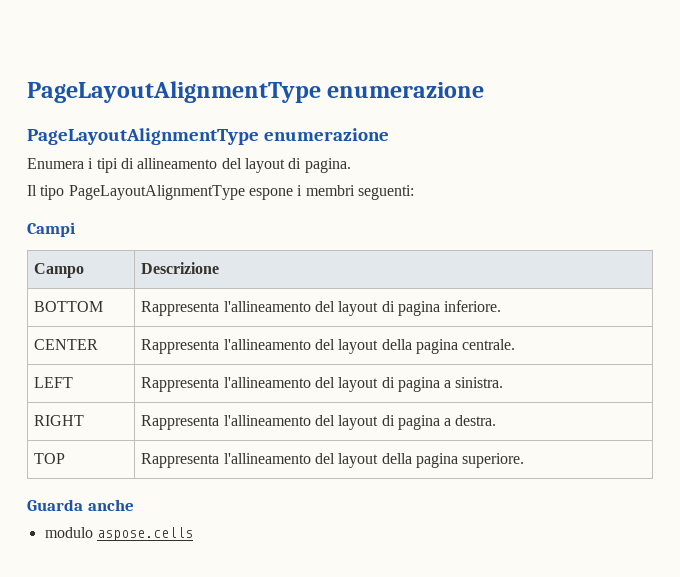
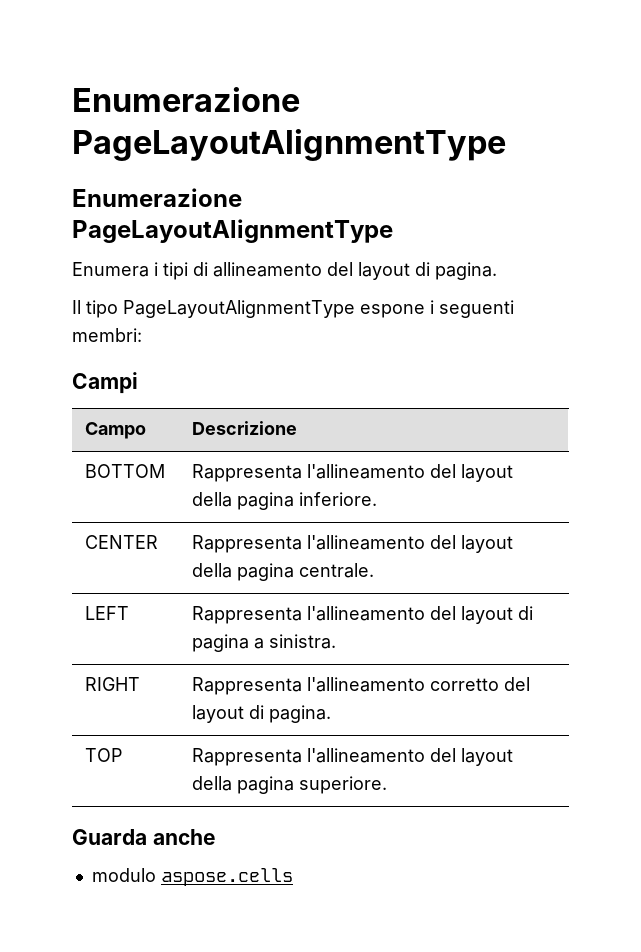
[27,81,485,103] [27,128,390,145] PageLayoutAlignmentType enumerazione // PageLayoutAlignmentType enumerazione -> [72,87,300,112] [72,129,506,161] [72,188,242,207] [72,219,393,243] Enumerazione PageLayoutAlignmentType // Enumerazione PageLayoutAlignmentType
[305,185,414,200] membri seguenti: -> [439,300,514,318] [72,328,142,342] seguenti membri:
[381,301,395,312] di -> [192,492,233,507] della
[314,415,497,430] del layout di pagina a destra. -> [430,677,531,691] [192,705,332,723] corretto del layout di pagina.

